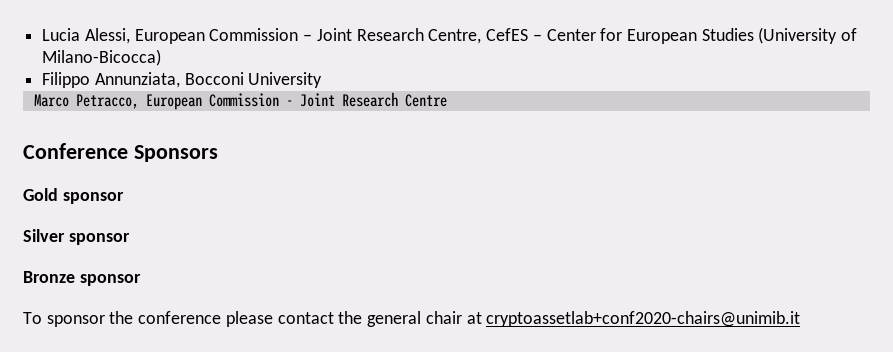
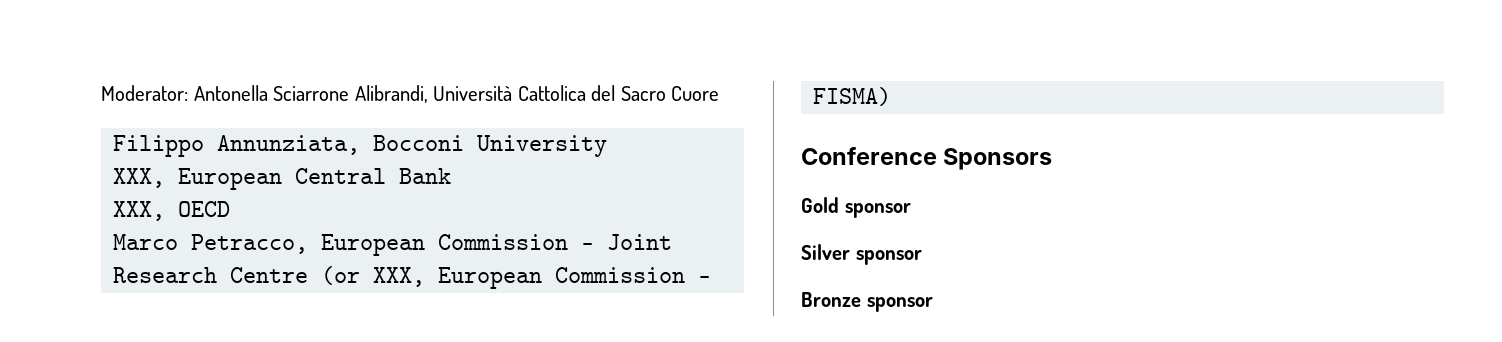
[42,27,858,44] [42,49,162,66] [42,72,323,88] Lucia Alessi, European Commission – Joint Research Centre, CefES – Center for European Studies (University of Milano-Bicocca) // Filippo Annunziata, Bocconi University -> [101,85,720,103] [113,135,608,157] [113,168,452,190] [113,201,231,221] Moderator: Antonella Sciarrone Alibrandi, Università Cattolica del Sacro Cuore // Filippo Annunziata, Bocconi University // XXX, European Central Bank // XXX, OECD
(447, 100) none -> [321,266,712,289] [813,87,892,106] (or XXX, European Commission - FISMA)
[23,311,801,327] // To sponsor the conference please contact the general chair at cryptoassetlab+conf2020-chairs@unimib.it -> (933, 304) none

